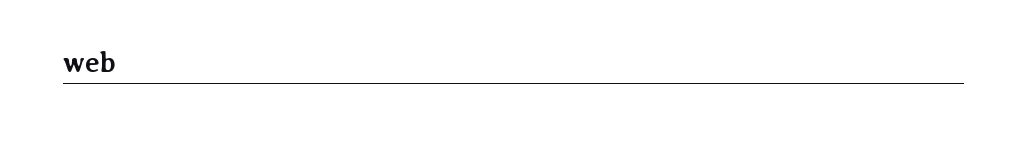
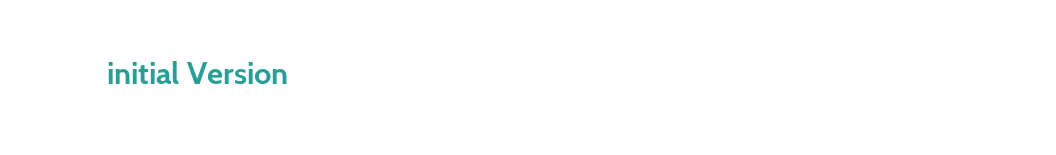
[63,51,116,72] web -> [107,61,289,84] initial Version

